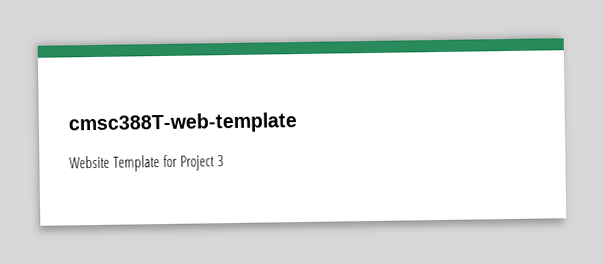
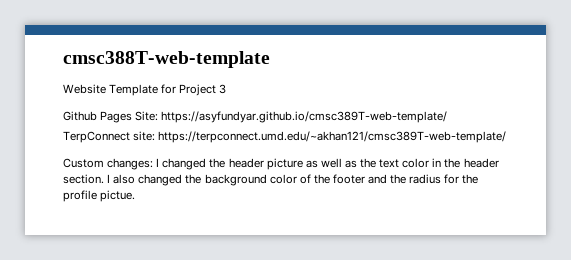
(225, 161) none -> [63,111,448,123] [63,131,507,143] [63,158,499,170] [63,174,479,186] [63,190,136,202] // Github Pages Site: https://asyfundyar.github.io/cmsc389T-web-template/ // TerpConnect site: https://terpconnect.umd.edu/~akhan121/cmsc389T-web-template/ // Custom changes: I changed the header picture as well as the text color in the header section. I also changed the background color of the footer and the radius for the profile pictue.

